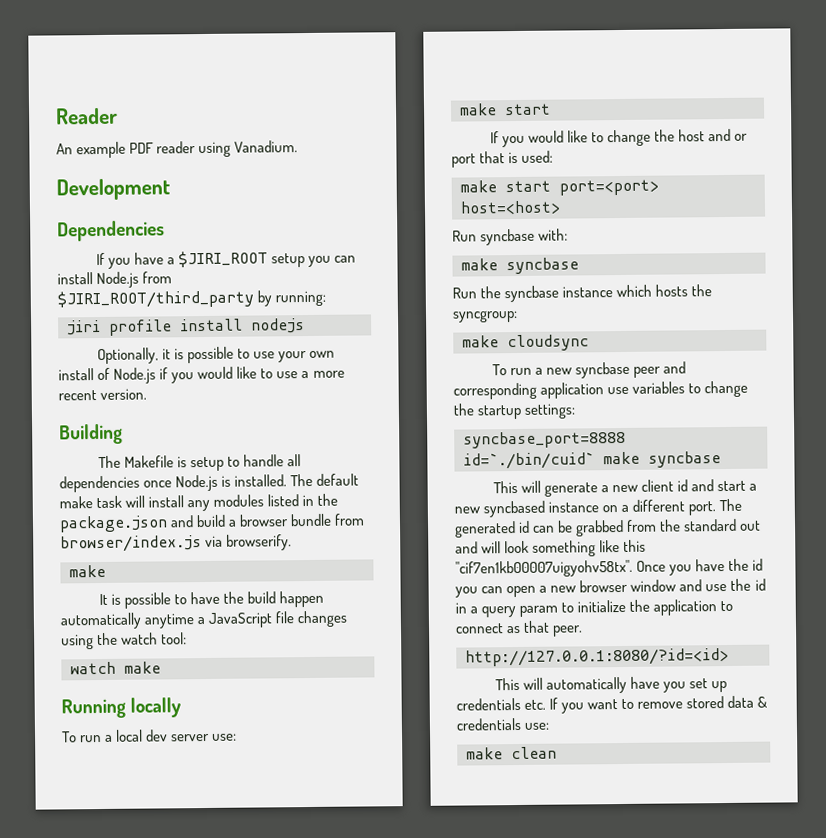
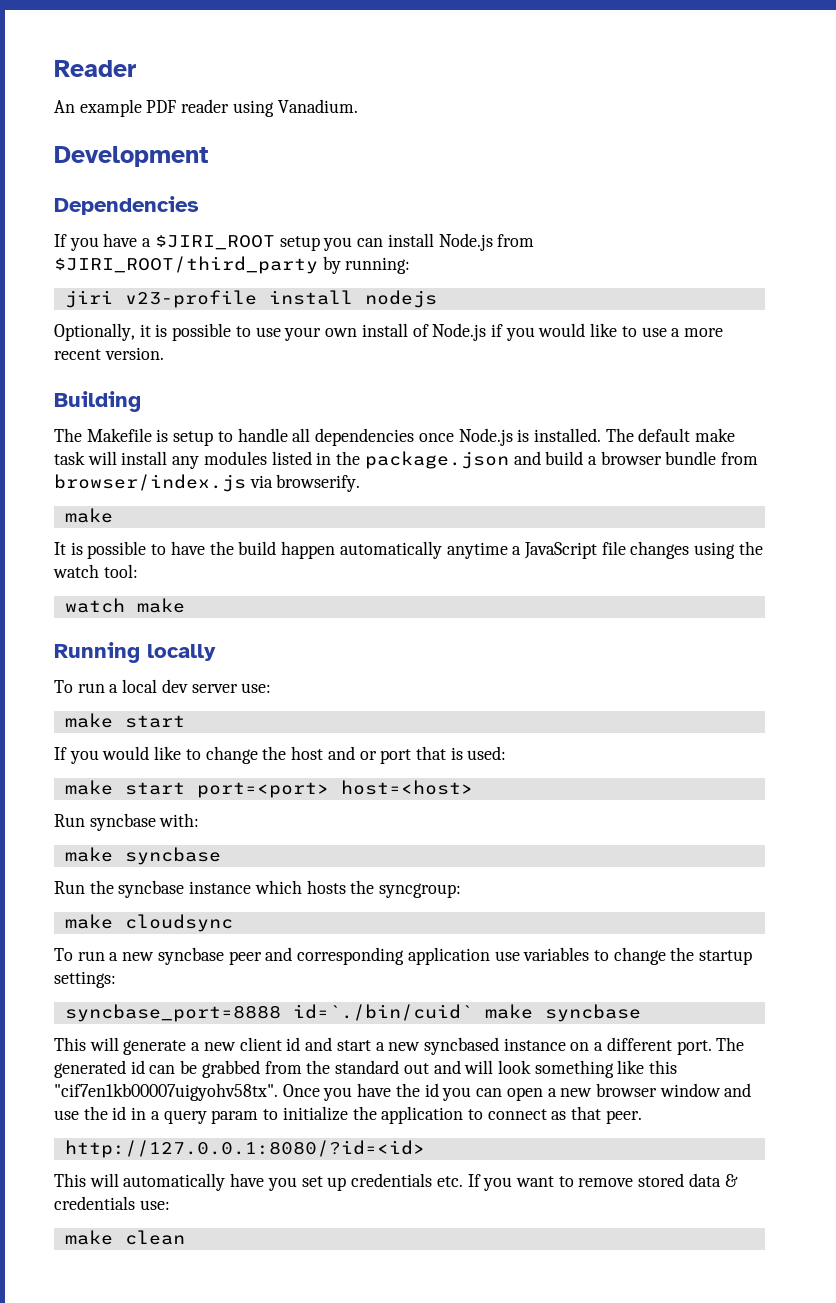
[109,319,172,336] profile -> [124,290,257,308] v23-profile

